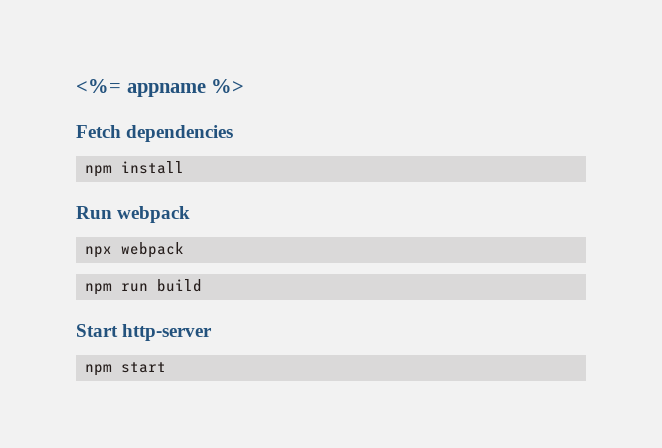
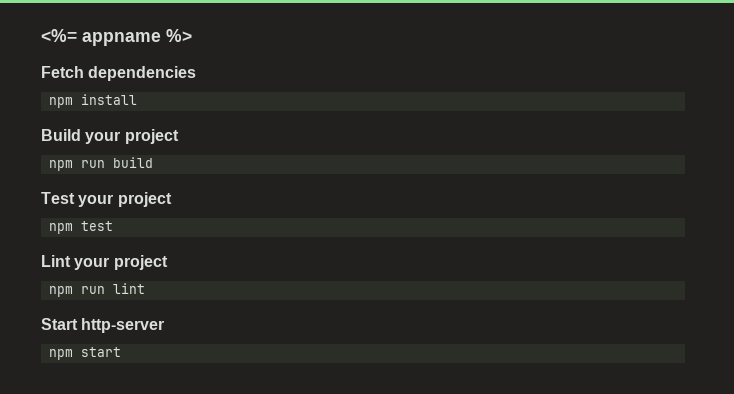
[76,206,191,223] [85,242,185,258] Run webpack // npx webpack -> [41,129,179,144] Build your project
(203, 285) none -> [41,192,172,207] [48,221,113,234] [41,255,168,270] [48,283,145,297] // Test your project // npm test // Lint your project // npm run lint

